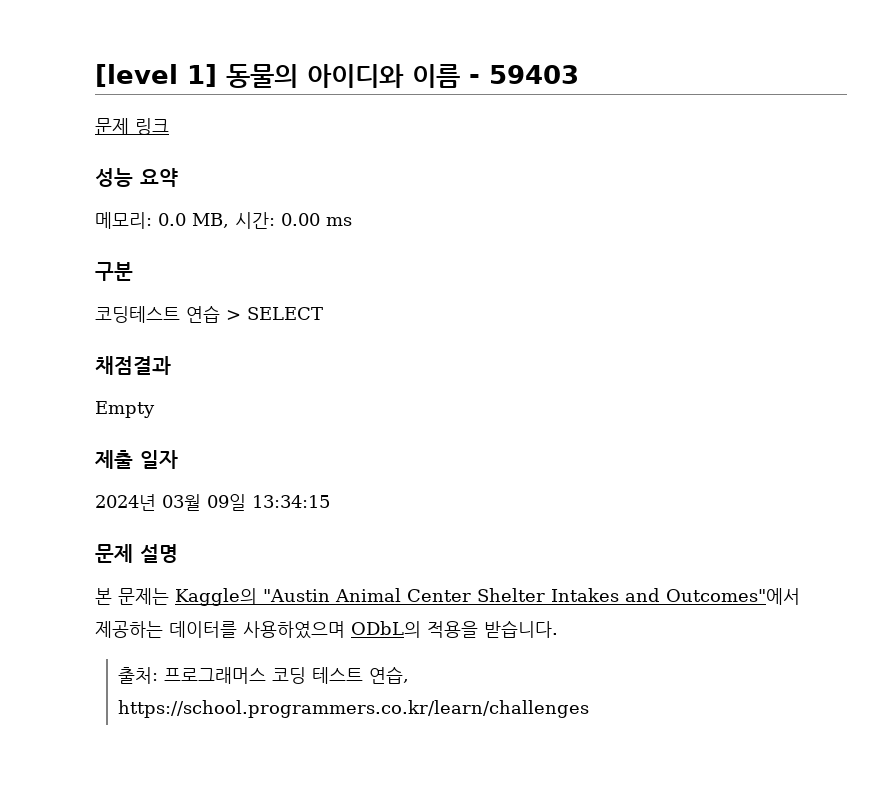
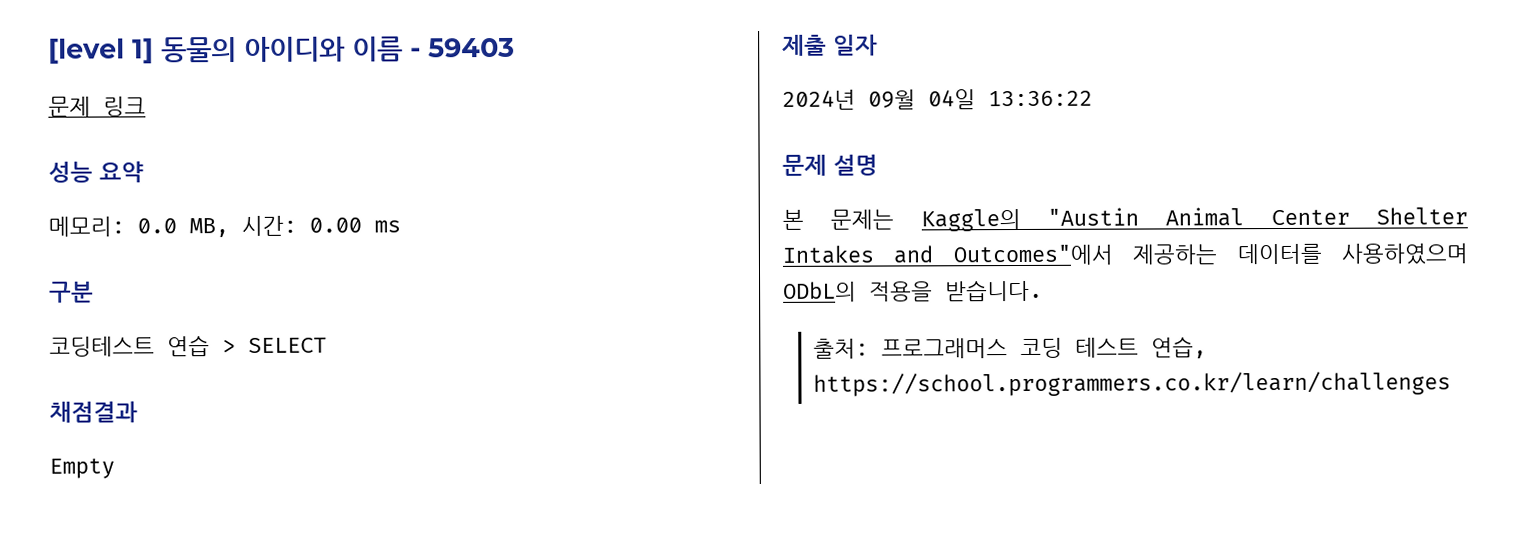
[162,494,330,511] 03월 09일 13:34:15 -> [868,89,1093,110] 09월 04일 13:36:22

